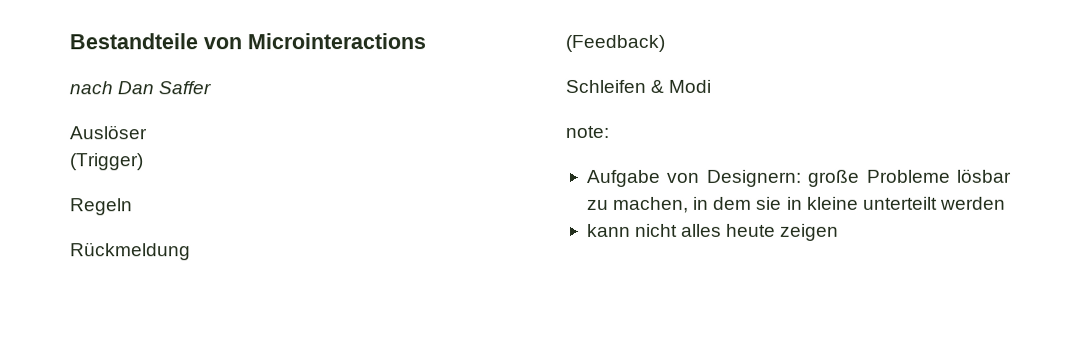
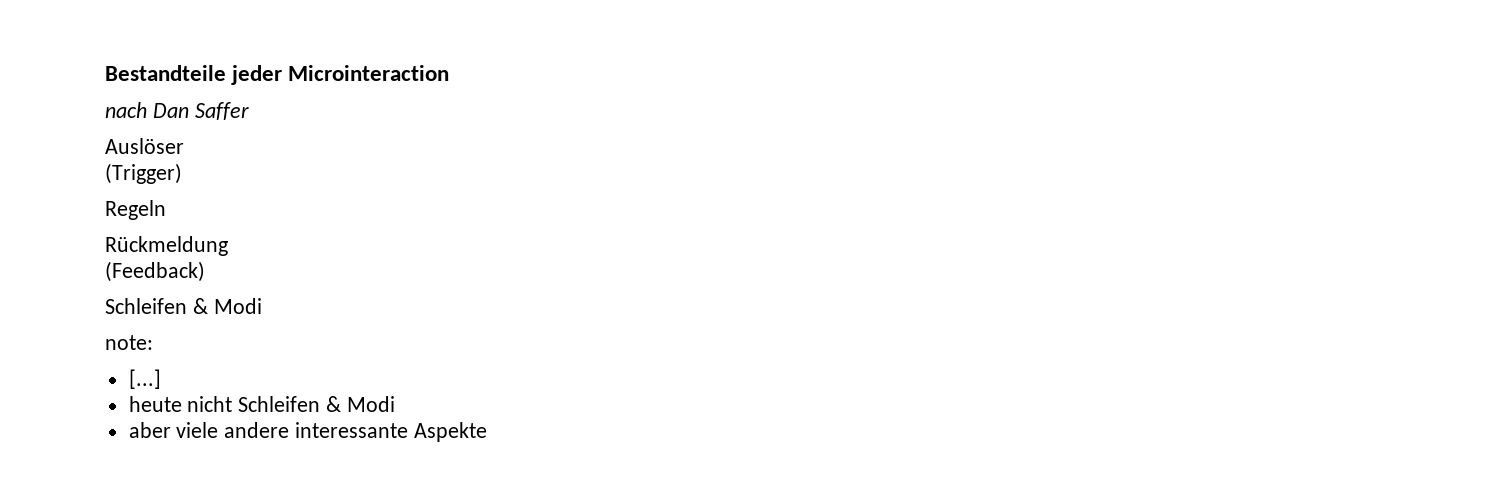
[203,33,426,50] von Microinteractions -> [231,65,450,85] jeder Microinteraction
[585,168,1013,187] [586,196,1006,213] [586,223,840,241] Aufgabe von Designern: große Probleme lösbar zu machen, in dem sie in kleine unterteilt werden // kann nicht alles heute zeigen -> [128,369,161,389] [128,396,395,412] [128,422,487,442] [...] // heute nicht Schleifen & Modi // aber viele andere interessante Aspekte

